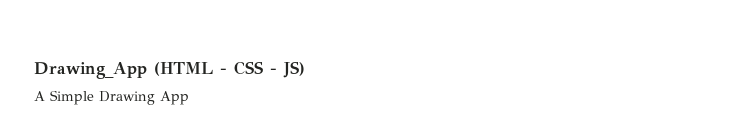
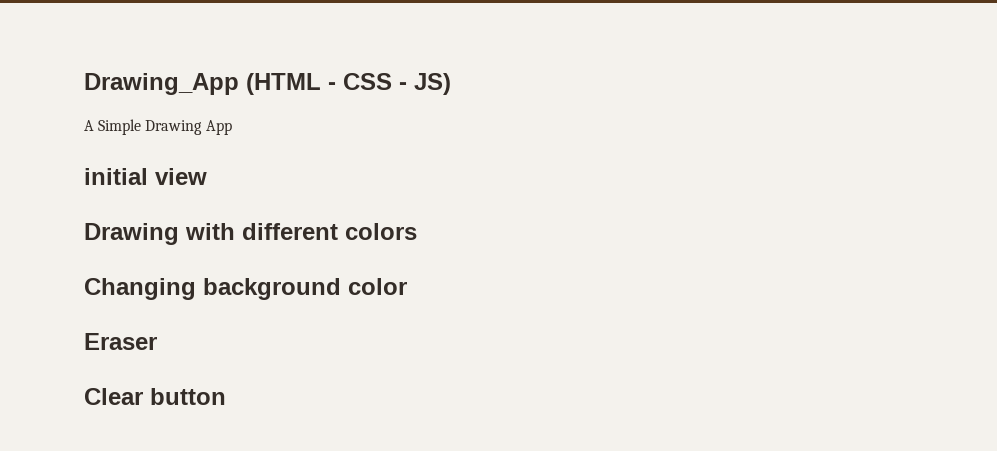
(189, 98) none -> [84,168,207,185] [84,223,417,245] [84,278,407,300] [84,333,157,350] [84,388,226,405] // initial view // Drawing with different colors // Changing background color // Eraser // Clear button

